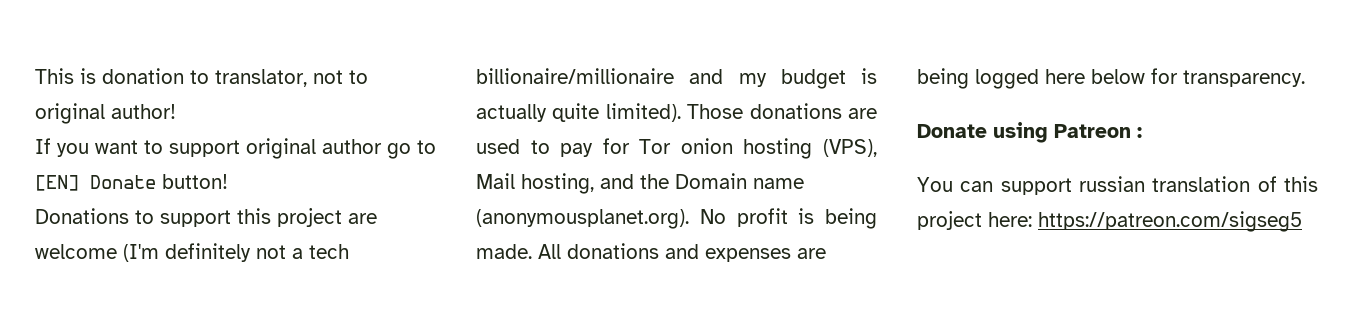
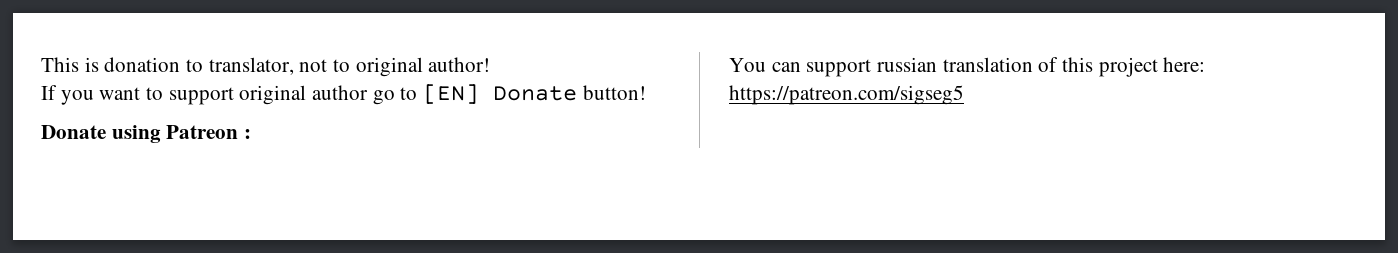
[35,208,377,227] [35,243,349,262] [476,68,877,89] [476,103,877,122] [476,138,877,159] [476,173,804,194] [476,208,877,229] [476,243,826,262] [917,68,1305,89] // Donations to support this project are welcome (I'm definitely not a tech billionaire/millionaire and my budget is actually quite limited). Those donations are used to pay for Tor onion hosting (VPS), Mail hosting, and the Domain name (anonymousplanet.org). No profit is being made. All donations and expenses are being logged here below for transparency. -> (646, 92) none

